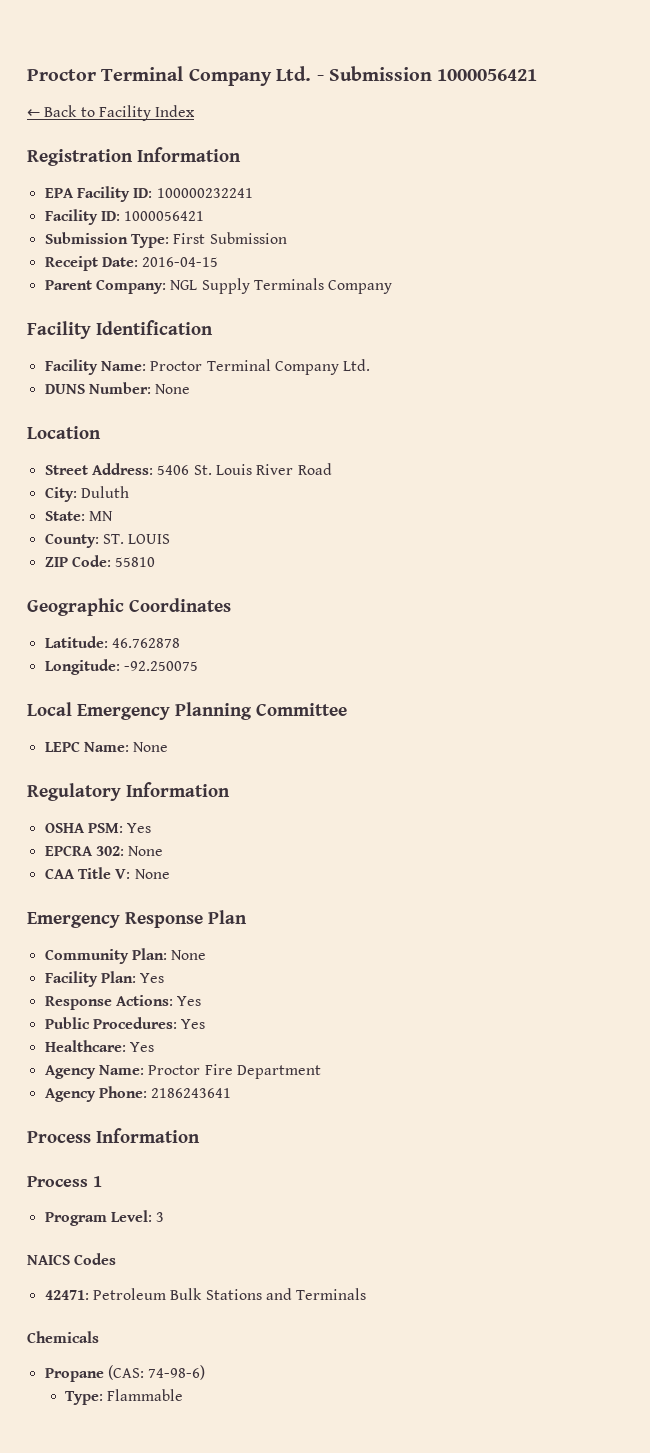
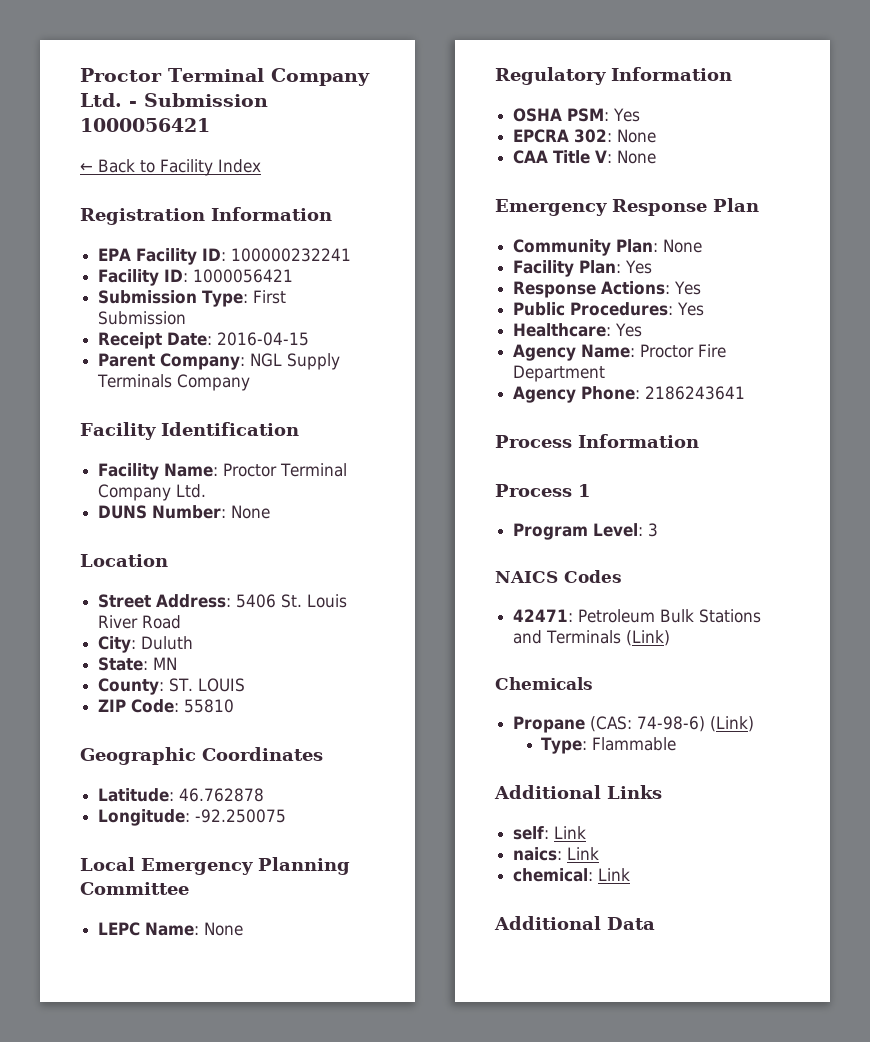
(367, 1294) none -> [626,630,671,646] (Link)
(206, 1372) none -> [710,716,755,732] (Link)
(184, 1395) none -> [494,785,662,799] [513,826,587,840] [513,847,600,861] [513,868,631,882] [494,916,655,930] // Additional Links // self: Link // naics: Link // chemical: Link // Additional Data

